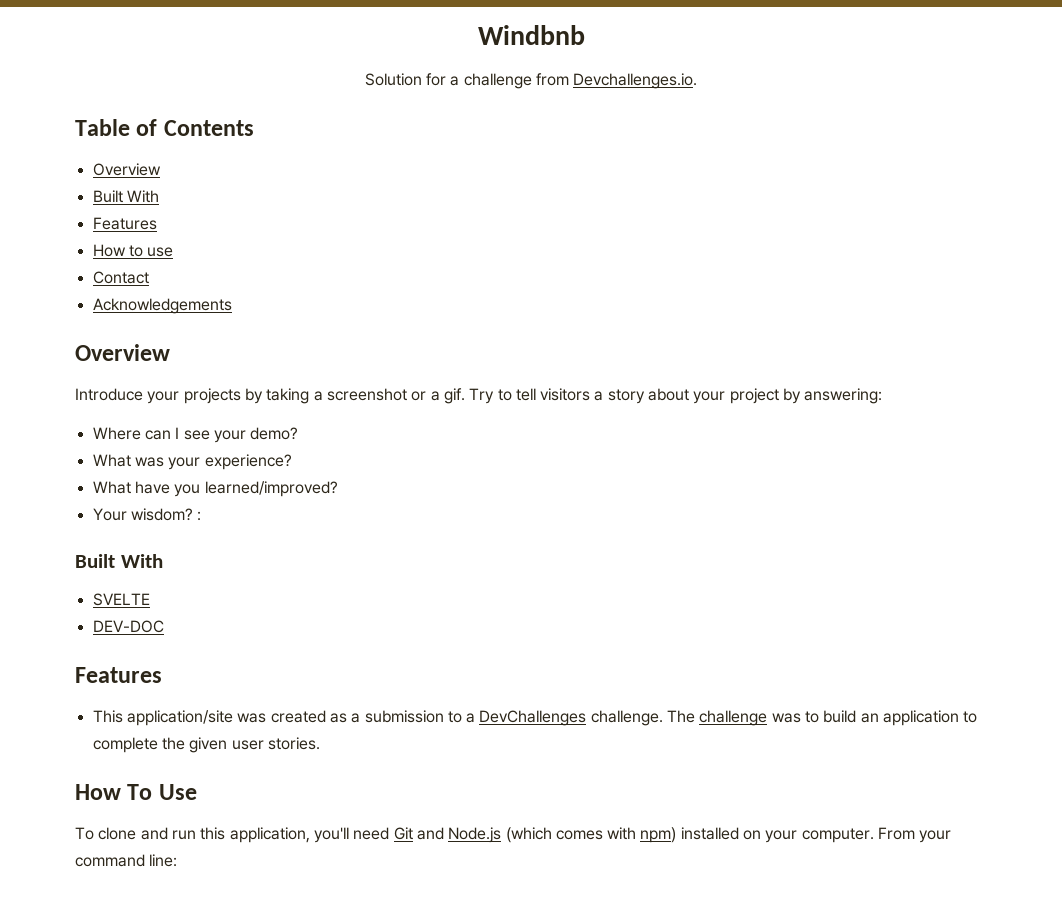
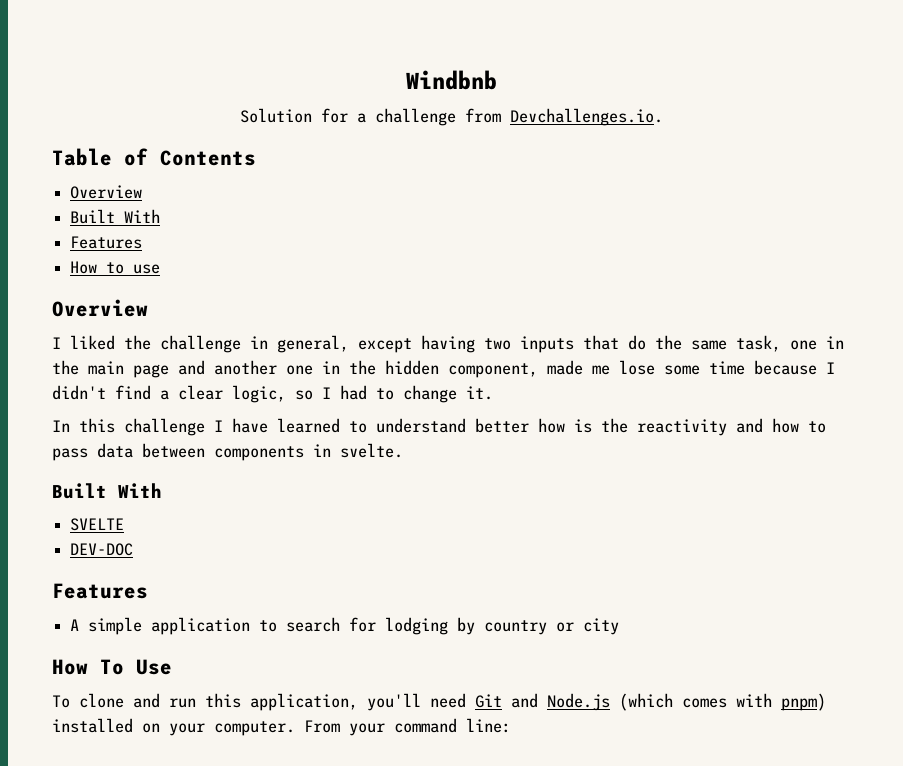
[92,271,149,284] [92,298,232,314] [75,344,170,361] [75,388,883,404] [92,427,299,443] [92,454,292,470] [92,481,338,497] [92,508,202,521] // Contact // Acknowledgements // Overview // Introduce your projects by taking a screenshot or a gif. Try to tell visitors a story about your project by answering: // Where can I see your demo? // What was your experience? // What have you learned/improved? // Your wisdom? : -> [52,299,148,317] [52,335,844,353] [52,360,835,378] [52,385,493,403] [52,418,826,436] [52,443,403,461] // Overview // I liked the challenge in general, except having two inputs that do the same task, one in the main page and another one in the hidden component, made me lose some time because I didn't find a clear logic, so I had to change it. // In this challenge I have learned to understand better how is the reactivity and how to pass data between components in svelte.
[92,710,978,726] [92,737,320,753] This application/site was created as a submission to a DevChallenges challenge. The challenge was to build an application to complete the given user stories. -> [70,617,620,635] A simple application to search for lodging by country or city
[640,827,677,843] npm) -> [781,693,826,711] pnpm)

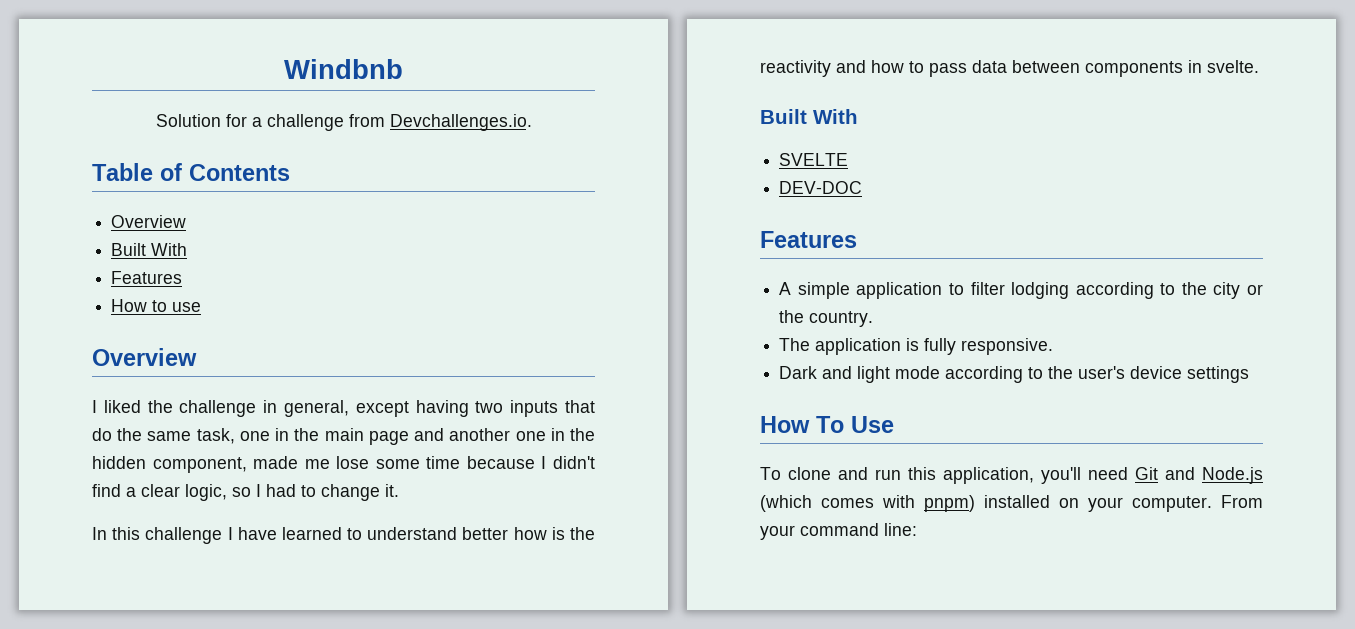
[286,617,620,635] search for lodging by country or city -> [970,282,1263,299] [779,310,874,327] [779,338,1054,355] [779,366,1250,383] filter lodging according to the city or the country. // The application is fully responsive. // Dark and light mode according to the user's device settings

